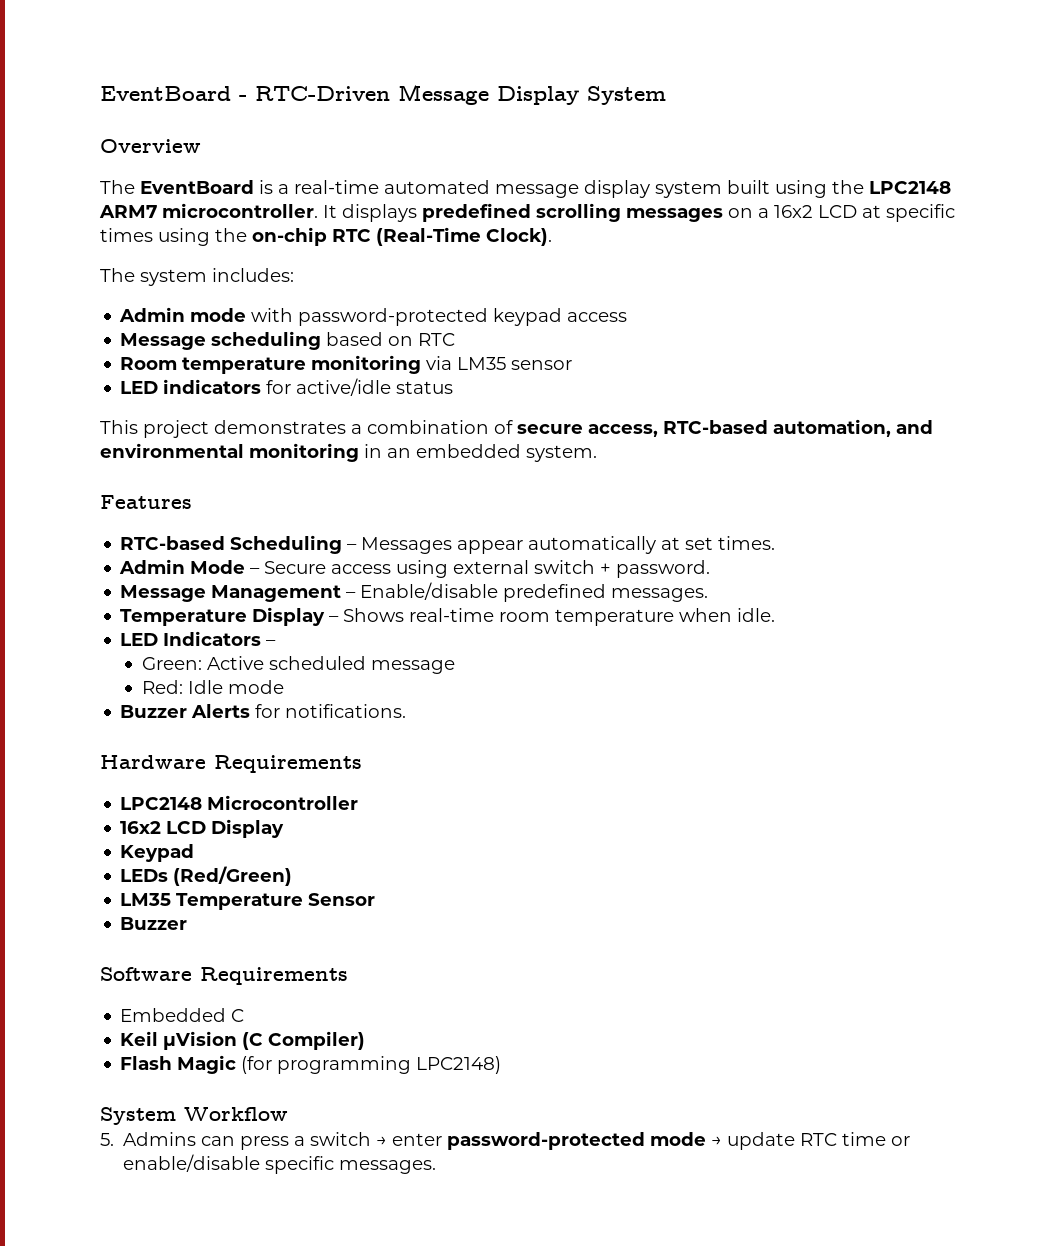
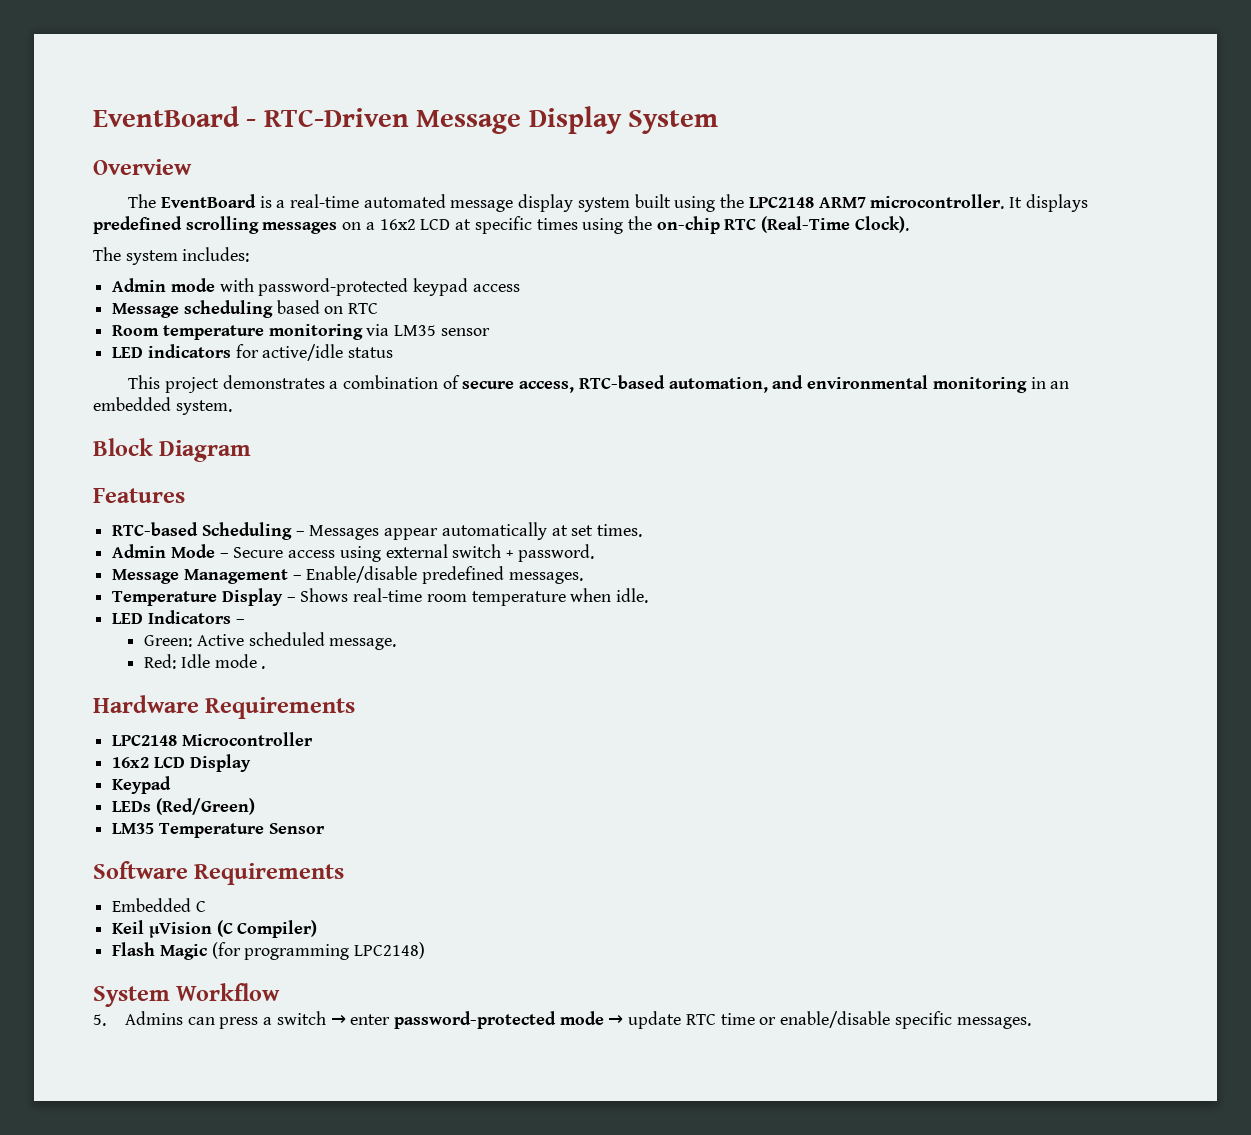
(597, 453) none -> [93,438,252,462] // Block Diagram
[370,660,455,674] message -> [329,638,397,650] message.
[120,704,407,718] // Buzzer Alerts for notifications. -> [261,666,266,669] .
[120,917,188,930] // Buzzer -> (325, 828) none

